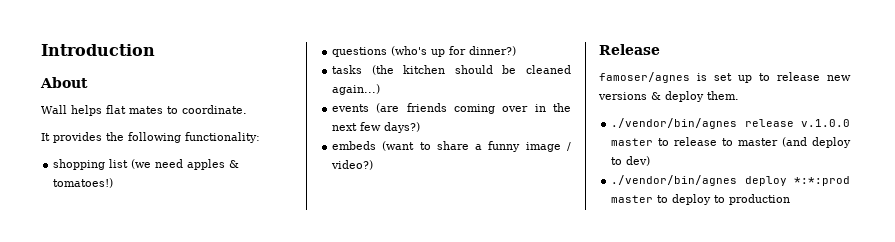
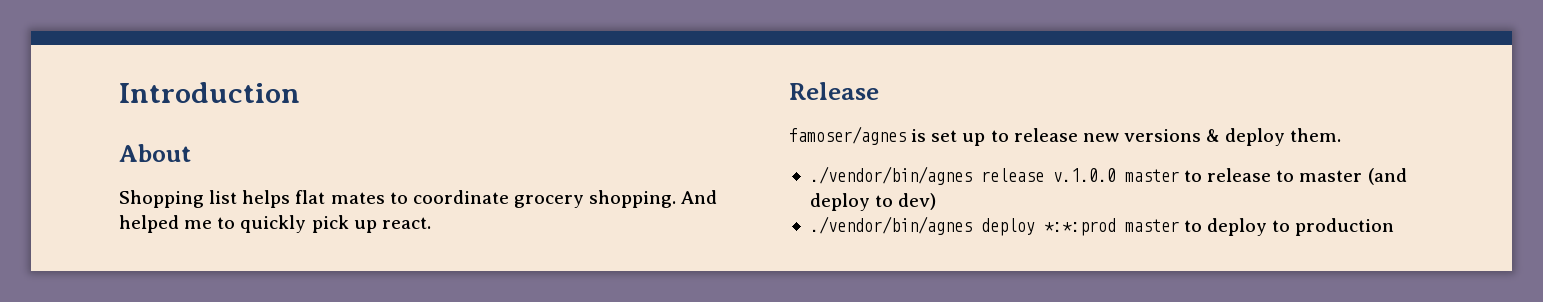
[41,105,67,114] Wall -> [119,190,238,208] Shopping list
[182,105,247,114] [41,132,260,143] [53,159,240,170] [53,178,114,188] [332,46,517,57] [332,65,571,75] [332,84,381,95] [332,103,571,114] [332,122,421,133] [332,141,571,152] [331,160,374,170] coordinate. // It provides the following functionality: // shopping list (we need apples & tomatoes!) // questions (who's up for dinner?) // tasks (the kitchen should be cleaned again...) // events (are friends coming over in the next few days?) // embeds (want to share a funny image / video?) -> [412,190,718,208] [119,215,431,233] coordinate grocery shopping. And helped me to quickly pick up react.

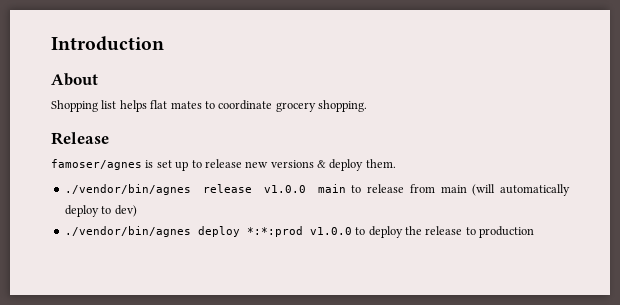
[681,190,718,204] [119,215,431,233] And helped me to quickly pick up react. -> (367, 106) none
[1052,168,1407,185] v.1.0.0 master to release to master (and -> [263,184,570,196] v1.0.0 main to release from main (will automatically
[1124,219,1179,232] master -> [309,227,352,235] v1.0.0
(1268, 227) none -> [404,226,463,235] the release

